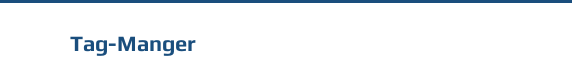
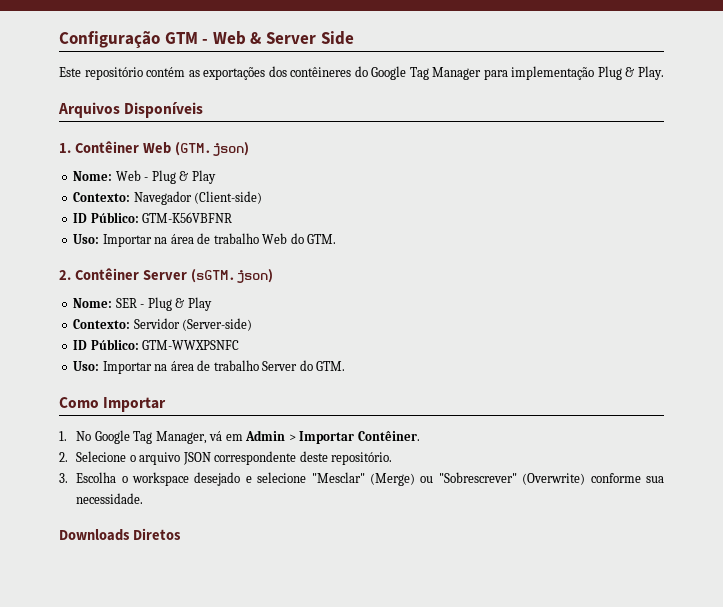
[70,36,196,56] Tag-Manger -> [59,31,354,48] [59,66,664,80] [58,102,204,118] [59,141,249,156] [73,170,216,184] [73,191,263,205] [73,212,233,223] [73,233,337,247] [59,268,273,283] [73,297,212,311] [73,318,253,331] [73,339,240,350] [73,360,346,374] [59,397,167,412] [59,430,420,444] [59,451,393,465] [59,472,664,486] [76,493,144,504] [59,528,181,541] Configuração GTM - Web & Server Side // Este repositório contém as exportações dos contêineres do Google Tag Manager para implementação Plug & Play. // Arquivos Disponíveis // 1. Contêiner Web (GTM.json) // Nome: Web - Plug & Play // Contexto: Navegador (Client-side) // ID Público: GTM-K56VBFNR // Uso: Importar na área de trabalho Web do GTM. // 2. Contêiner Server (sGTM.json) // Nome: SER - Plug & Play // Contexto: Servidor (Server-side) // ID Público: GTM-WWXPSNFC // Uso: Importar na área de trabalho Server do GTM. // Como Importar // 1. No Google Tag Manager, vá em Admin > Importar Contêiner. // 2. Selecione o arquivo JSON correspondente deste repositório. // 3. Escolha o workspace desejado e selecione "Mesclar" (Merge) ou "Sobrescrever" (Overwrite) conforme sua necessidade. // Downloads Diretos

